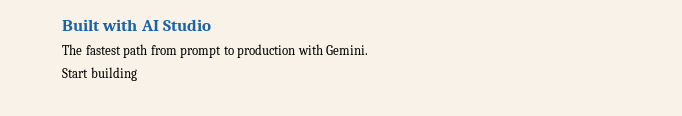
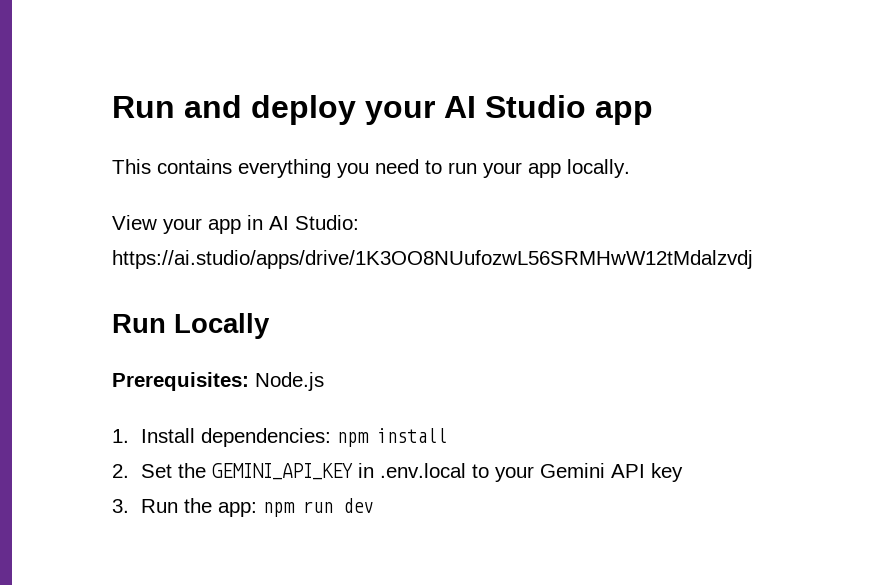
[62,19,212,31] [62,44,369,58] [62,67,137,81] Built with AI Studio // The fastest path from prompt to production with Gemini. // Start building -> [112,95,653,125] [112,159,630,178] [112,215,359,234] [112,250,753,269] [112,313,270,339] [112,372,324,391] [112,428,448,447] [112,463,684,482] [112,498,374,517] Run and deploy your AI Studio app // This contains everything you need to run your app locally. // View your app in AI Studio: https://ai.studio/apps/drive/1K3OO8NUufozwL56SRMHwW12tMdalzvdj // Run Locally // Prerequisites: Node.js // 1. Install dependencies: npm install // 2. Set the GEMINI_API_KEY in .env.local to your Gemini API key // 3. Run the app: npm run dev

